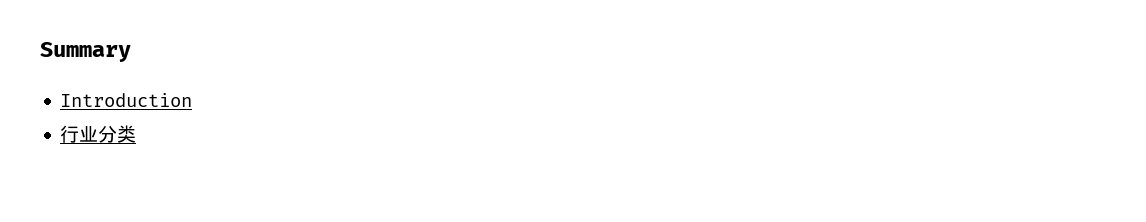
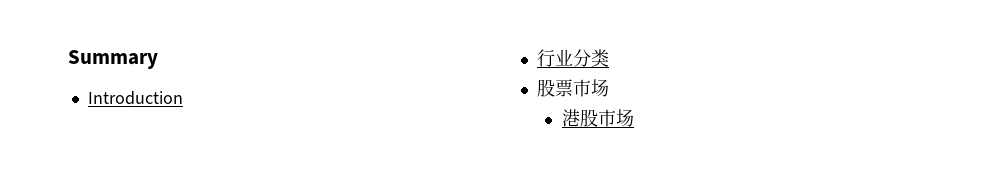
(137, 134) none -> [536,79,609,97] [561,109,634,127] // 股票市场 // 港股市场

